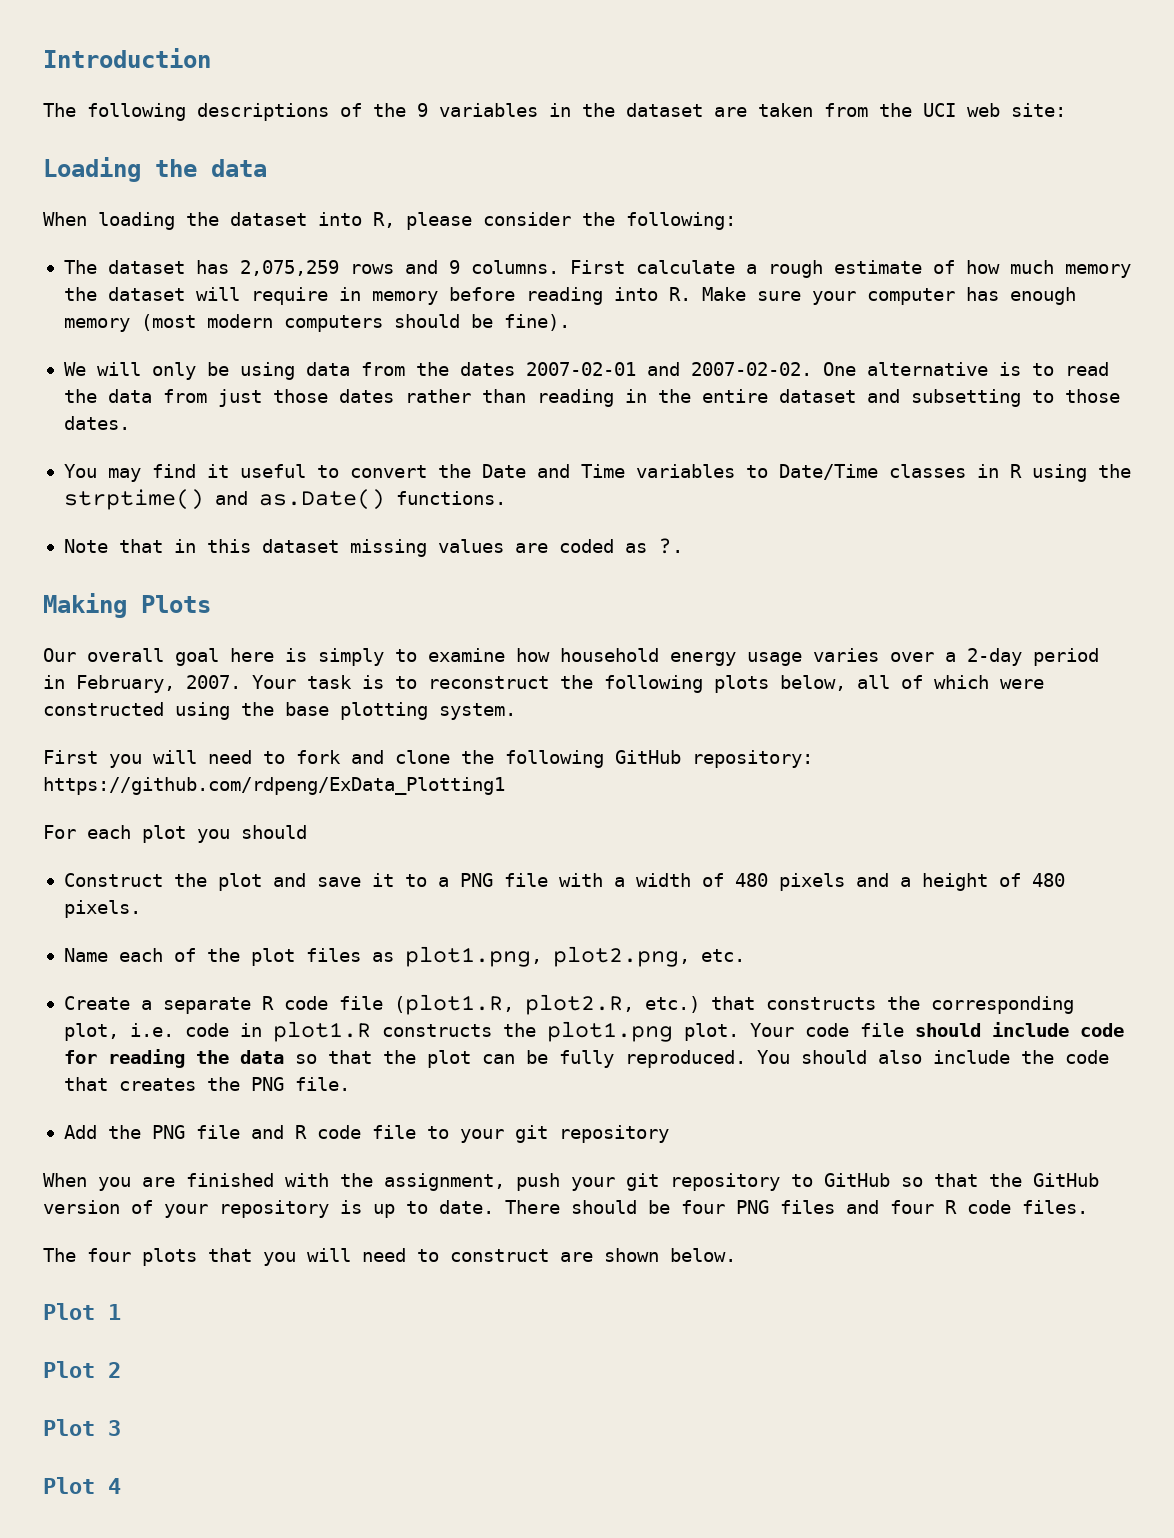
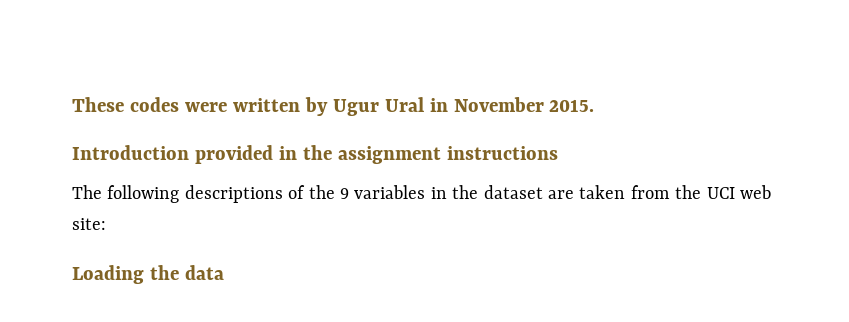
[43,48,211,68] Introduction -> [72,97,595,116] [72,145,558,164] These codes were written by Ugur Ural in November 2015. // Introduction provided in the assignment instructions
[43,212,736,230] [63,260,1131,278] [63,287,1076,305] [63,314,570,332] [63,362,1109,380] [63,389,1120,407] [63,416,130,430] [63,464,1131,482] [63,489,506,510] [63,538,683,557] [43,593,211,618] [43,648,1099,666] [43,675,1044,693] [43,702,516,720] [43,750,813,768] [43,777,505,795] [43,825,307,843] [63,873,1065,891] [63,900,141,918] [63,946,745,967] [63,994,1074,1015] [63,1021,1124,1042] [63,1049,1109,1068] [63,1077,350,1091] [63,1125,669,1143] [43,1173,1099,1191] [43,1200,1088,1218] [43,1248,736,1266] [43,1303,121,1320] [43,1361,121,1378] [43,1419,121,1436] [43,1477,121,1494] // When loading the dataset into R, please consider the following: // The dataset has 2,075,259 rows and 9 columns. First calculate a rough estimate of how much memory the dataset will require in memory before reading into R. Make sure your computer has enough memory (most modern computers should be fine). // We will only be using data from the dates 2007-02-01 and 2007-02-02. One alternative is to read the data from just those dates rather than reading in the entire dataset and subsetting to those dates. // You may find it useful to convert the Date and Time variables to Date/Time classes in R using the strptime() and as.Date() functions. // Note that in this dataset missing values are coded as ?. // Making Plots // Our overall goal here is simply to examine how household energy usage varies over a 2-day period in February, 2007. Your task is to reconstruct the following plots below, all of which were constructed using the base plotting system. // First you will need to fork and clone the following GitHub repository: https://github.com/rdpeng/ExData_Plotting1 // For each plot you should // Construct the plot and save it to a PNG file with a width of 480 pixels and a height of 480 pixels. // Name each of the plot files as plot1.png, plot2.png, etc. // Create a separate R code file (plot1.R, plot2.R, etc.) that constructs the corresponding plot, i.e. code in plot1.R constructs the plot1.png plot. Your code file should include code for reading the data so that the plot can be fully reproduced. You should also include the code that creates the PNG file. // Add the PNG file and R code file to your git repository // When you are finished with the assignment, push your git repository to GitHub so that the GitHub version of your repository is up to date. There should be four PNG files and four R code files. // The four plots that you will need to construct are shown below. // Plot 1 // Plot 2 // Plot 3 // Plot 4 -> (224, 272) none

